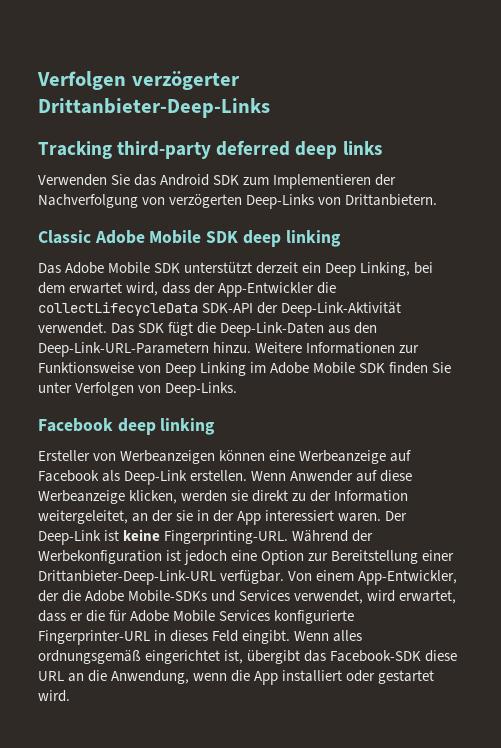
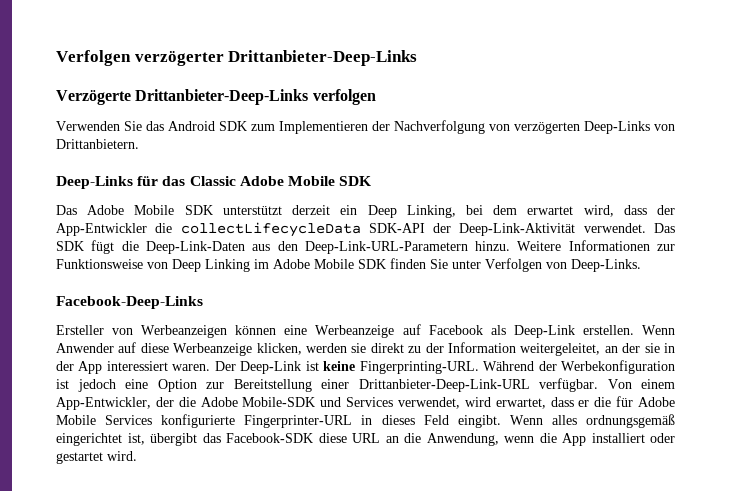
[38,140,382,159] Tracking third-party deferred deep links -> [56,89,376,105] Verzögerte Drittanbieter-Deep-Links verfolgen
(438, 200) none -> [56,176,186,189] Deep-Links für das
[242,230,341,247] deep linking -> (372, 181) none
[38,418,216,435] Facebook deep linking -> [56,296,203,309] Facebook-Deep-Links
[128,590,208,602] Mobile-SDKs -> [242,397,316,407] Mobile-SDK

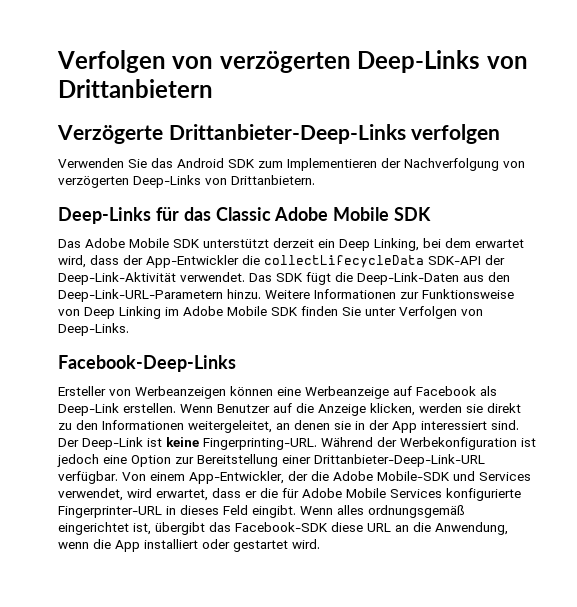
[56,50,418,66] Verfolgen verzögerter Drittanbieter-Deep-Links -> [57,50,528,73] [58,79,213,98] Verfolgen von verzögerten Deep-Links von Drittanbietern
[56,342,253,356] Anwender auf diese Werbeanzeige -> [217,403,366,416] Benutzer auf die Anzeige
[425,342,516,353] der Information -> [76,420,184,430] den Informationen
[622,343,641,353] der -> [294,420,330,430] denen
[172,364,211,371] waren. -> [491,420,519,430] sind.

